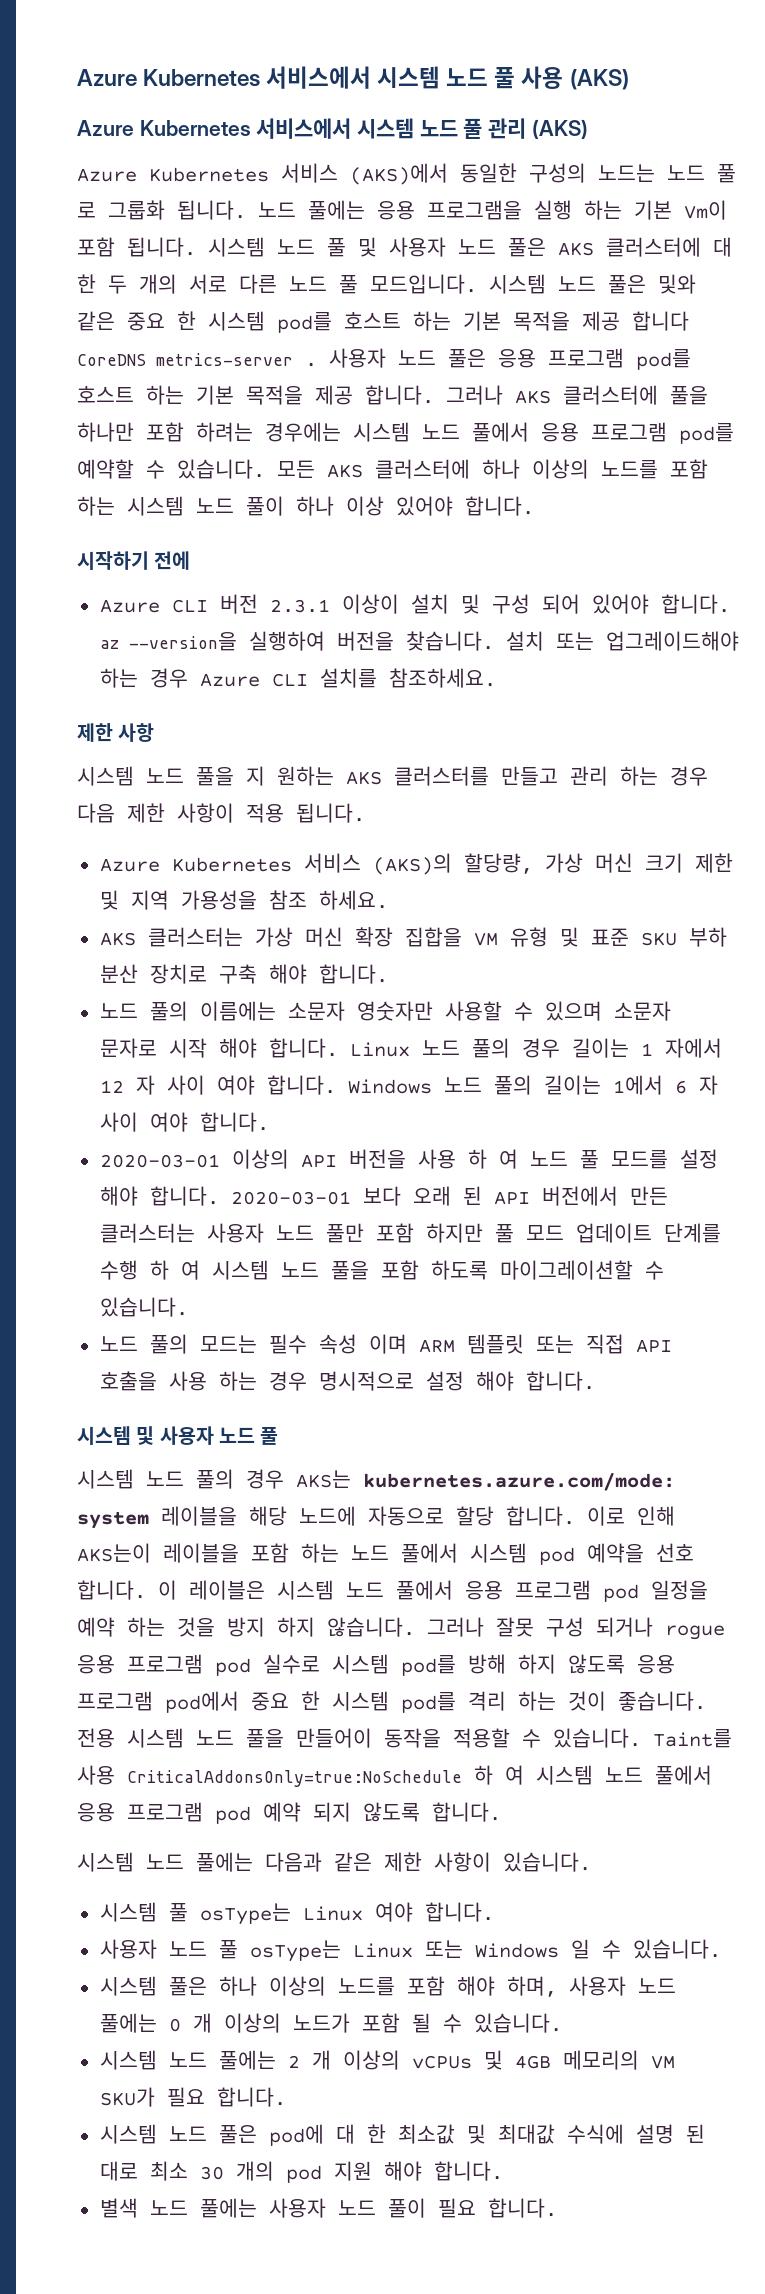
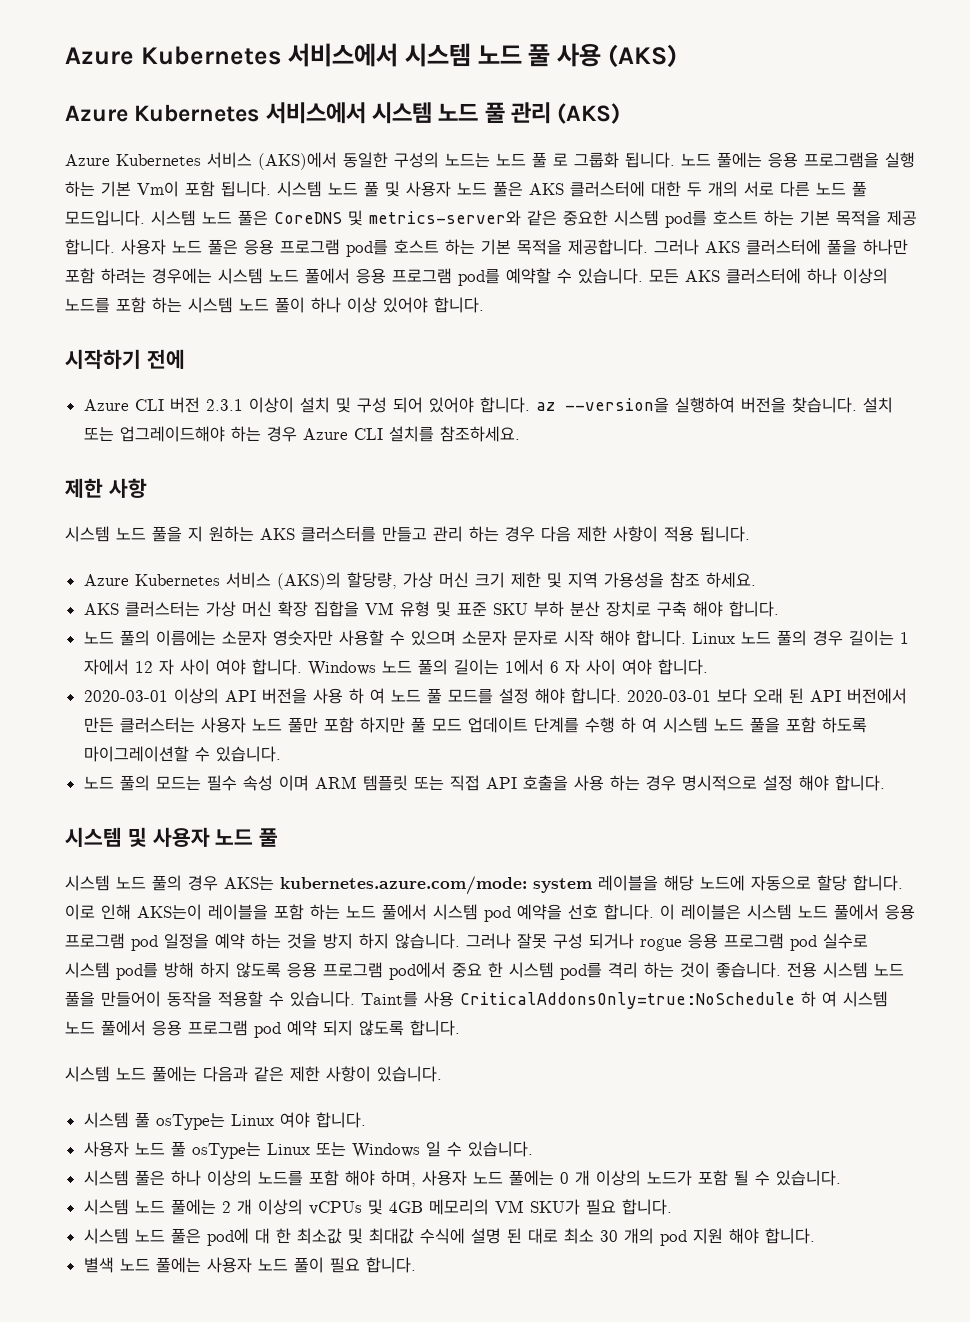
[713,237,732,257] [77,274,96,293] 대 한 -> [651,181,681,197] 대한
[658,274,696,294] [77,311,196,331] 및와 같은 중요 한 -> [274,210,608,226] CoreDNS 및 metrics-server와 같은 중요한
[632,311,689,331] [77,353,317,367] 합니다 CoreDNS metrics-server . -> [65,239,115,255] 합니다.
[315,385,434,405] 제공 합니다. -> [568,239,648,255] 제공합니다.

